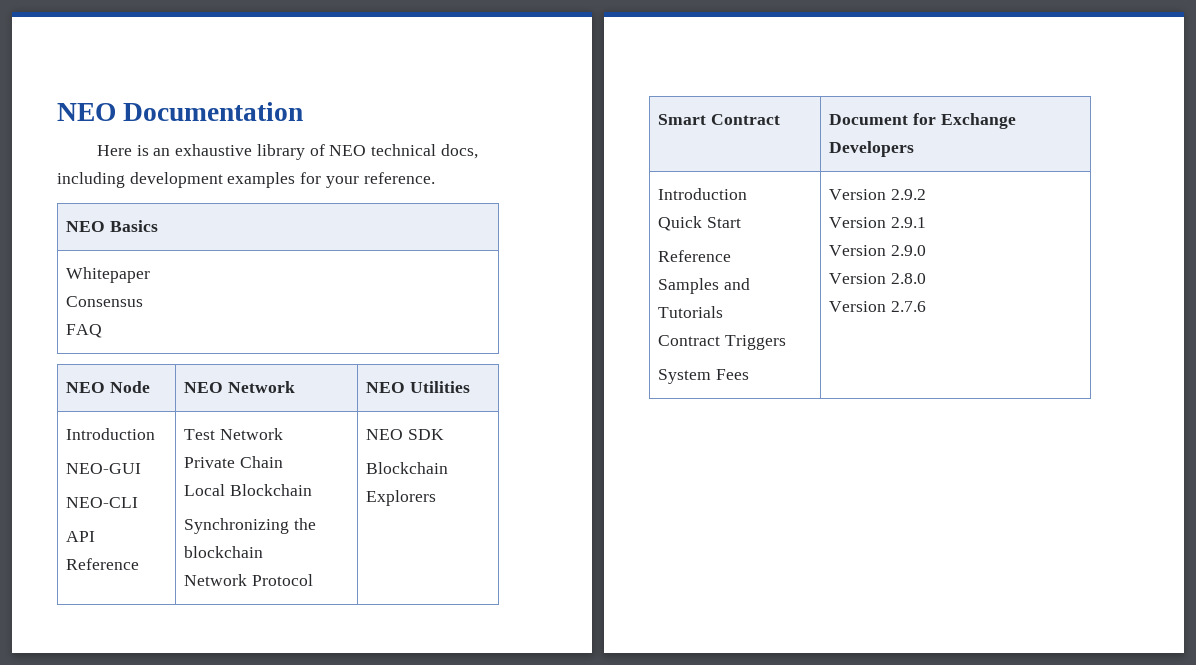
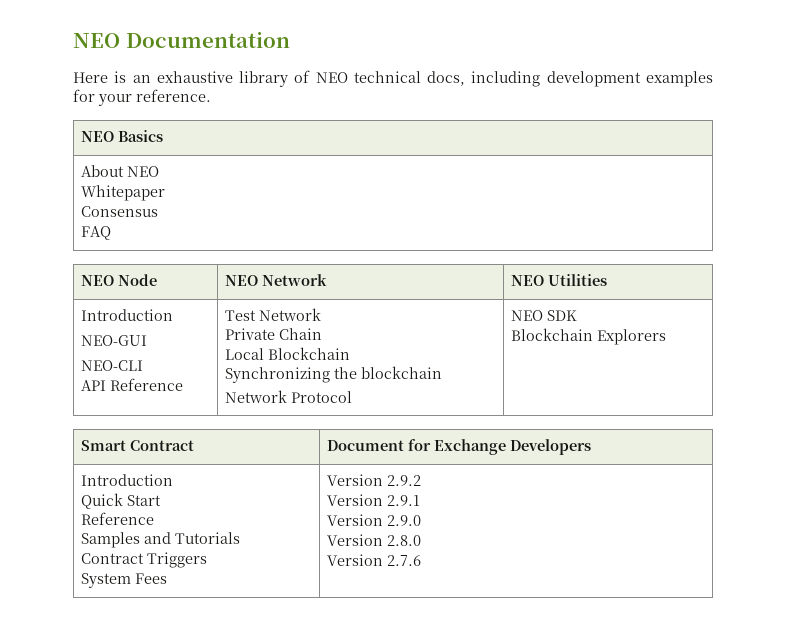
(159, 226) none -> [80,165,159,177] About NEO //

